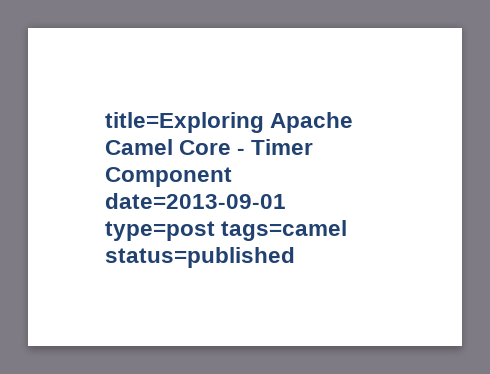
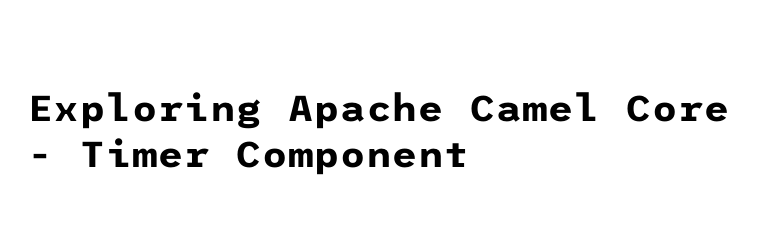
[105,112,264,133] title=Exploring -> [28,92,262,129] Exploring
[105,193,286,209] [105,220,348,241] [105,247,295,268] date=2013-09-01 type=post tags=camel status=published -> (470, 158) none

